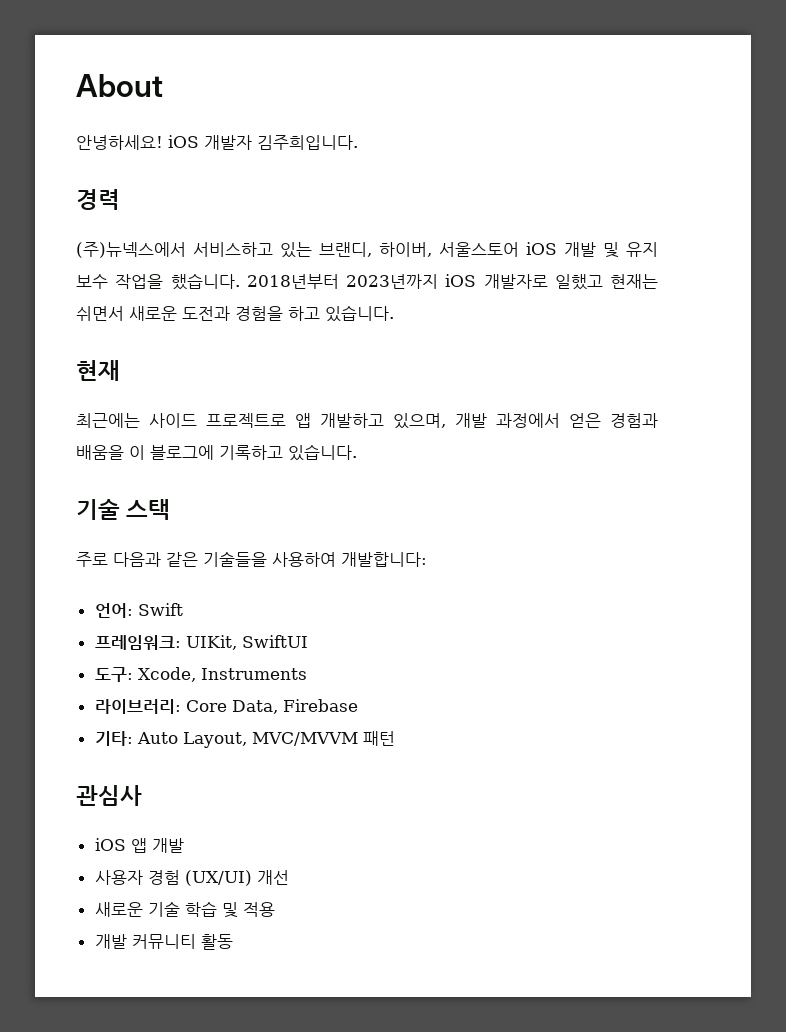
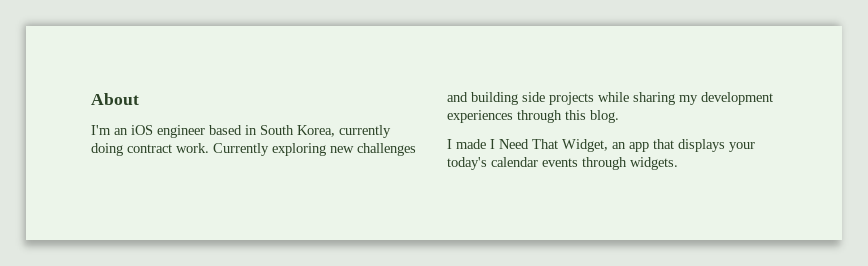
[76,135,358,150] [76,189,120,210] [76,242,658,258] [76,273,658,290] [76,305,394,322] [76,360,120,381] [76,413,658,429] [76,444,357,461] [76,499,171,520] [76,551,427,567] [94,603,183,618] [94,635,308,650] [94,667,307,682] [94,699,358,714] [94,731,395,748] [76,785,142,806] [94,838,184,853] [94,870,289,886] [94,901,275,918] [94,934,233,950] 안녕하세요! iOS 개발자 김주희입니다. // 경력 // (주)뉴넥스에서 서비스하고 있는 브랜디, 하이버, 서울스토어 iOS 개발 및 유지 보수 작업을 했습니다. 2018년부터 2023년까지 iOS 개발자로 일했고 현재는 쉬면서 새로운 도전과 경험을 하고 있습니다. // 현재 // 최근에는 사이드 프로젝트로 앱 개발하고 있으며, 개발 과정에서 얻은 경험과 배움을 이 블로그에 기록하고 있습니다. // 기술 스택 // 주로 다음과 같은 기술들을 사용하여 개발합니다: // 언어: Swift // 프레임워크: UIKit, SwiftUI // 도구: Xcode, Instruments // 라이브러리: Core Data, Firebase // 기타: Auto Layout, MVC/MVVM 패턴 // 관심사 // iOS 앱 개발 // 사용자 경험 (UX/UI) 개선 // 새로운 기술 학습 및 적용 // 개발 커뮤니티 활동 -> [91,125,391,138] [91,143,416,156] [447,92,773,105] [447,110,619,123] [447,139,755,152] [447,157,678,170] I'm an iOS engineer based in South Korea, currently doing contract work. Currently exploring new challenges and building side projects while sharing my development experiences through this blog. // I made I Need That Widget, an app that displays your today's calendar events through widgets.

